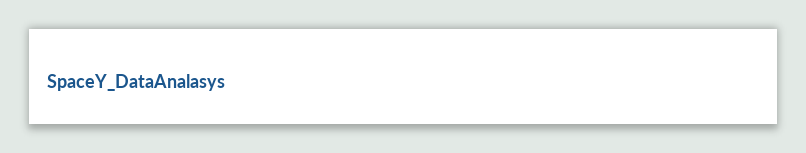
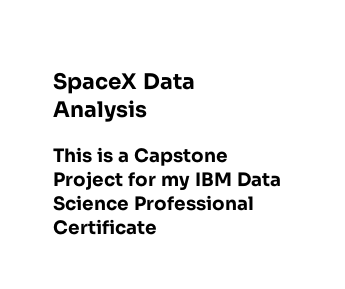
[47,74,225,91] SpaceY_DataAnalasys -> [53,72,195,94] [53,100,147,122] [53,147,228,166] [53,171,281,191] [53,195,254,211] [53,219,157,235] SpaceX Data Analysis // This is a Capstone Project for my IBM Data Science Professional Certificate

